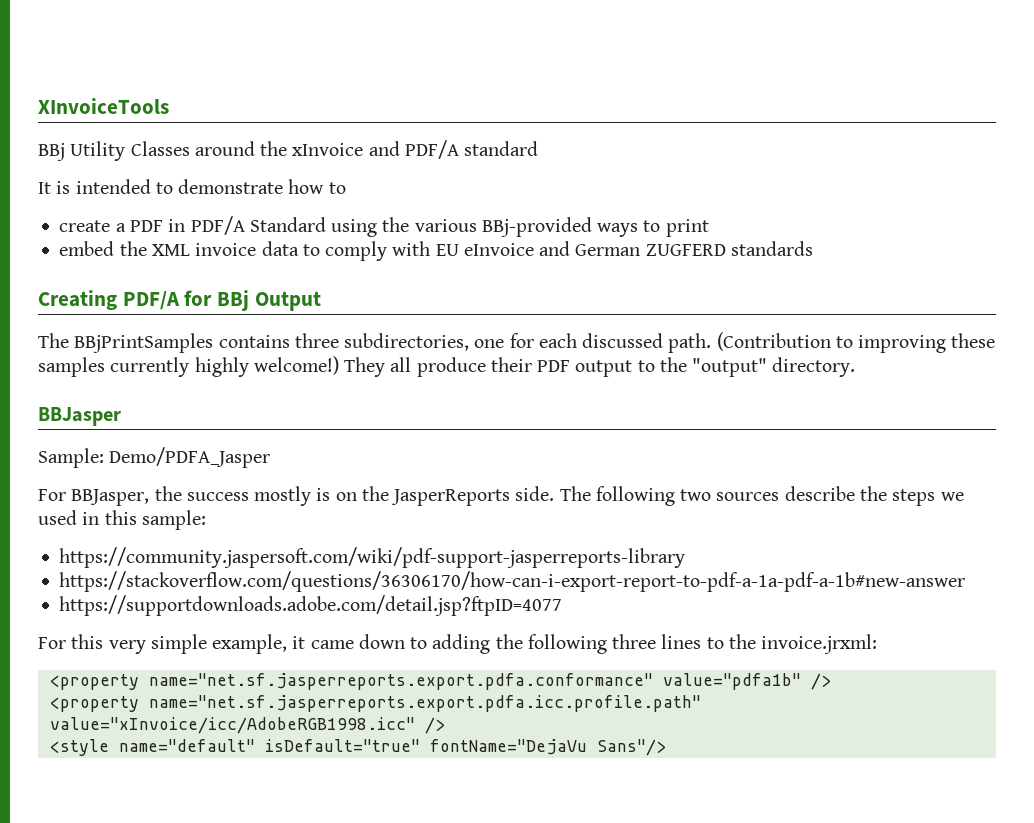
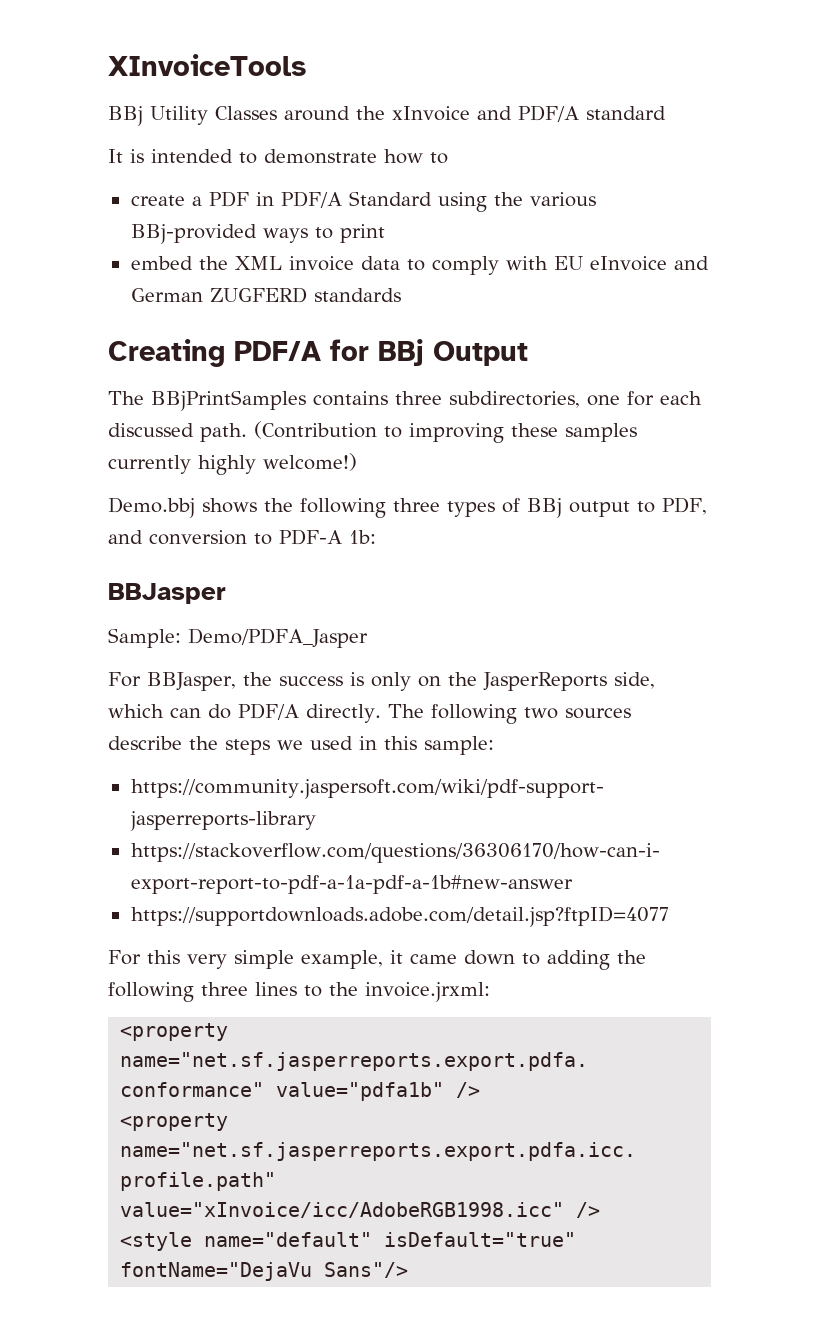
[344,357,856,377] They all produce their PDF output to the "output" directory. -> [108,497,707,518] [108,529,376,545] // Demo.bbj shows the following three types of BBj output to PDF, and conversion to PDF-A 1b:
[254,486,331,506] mostly is -> [349,672,411,691] is only
[515,486,555,501] side. -> [613,672,655,689] [108,703,381,723] side, which can do PDF/A directly.

